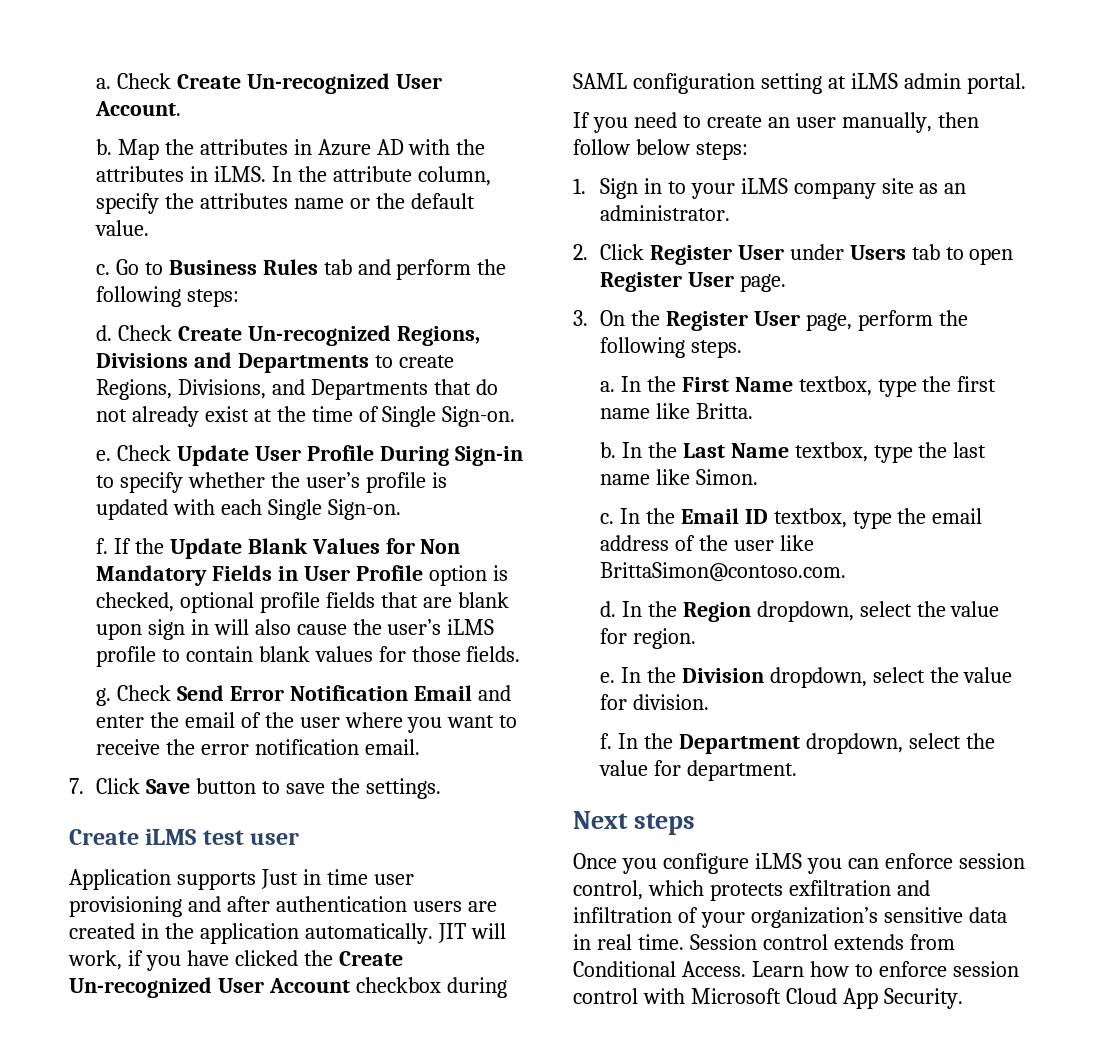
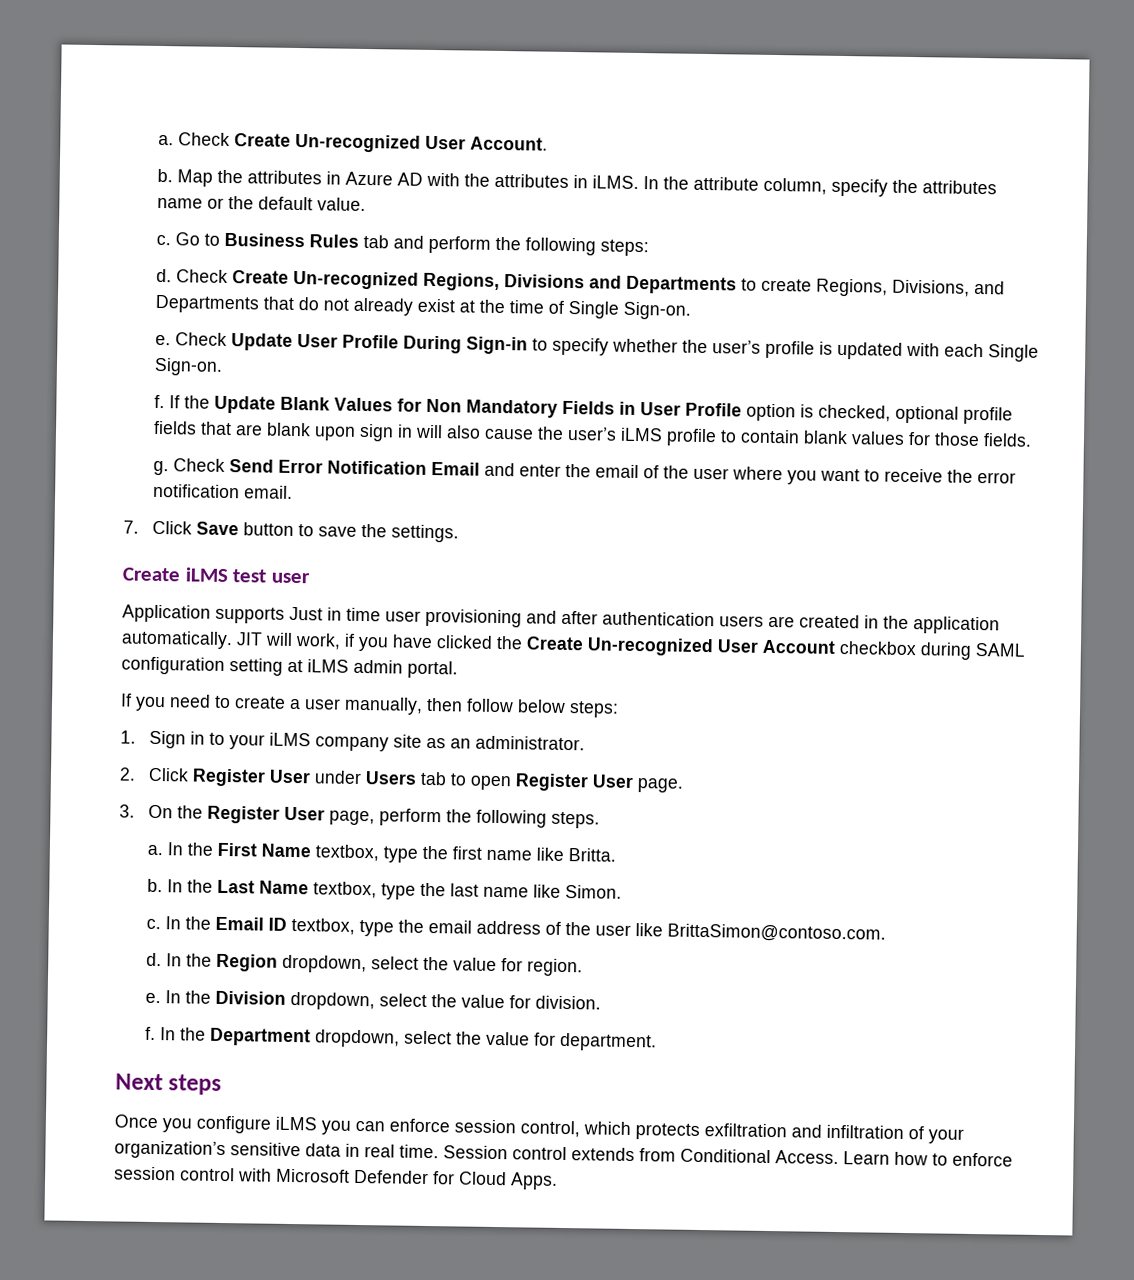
[767,117,790,128] an -> [289,698,301,710] a
[785,988,963,1009] Cloud App Security. -> [354,1169,558,1190] Defender for Cloud Apps.

